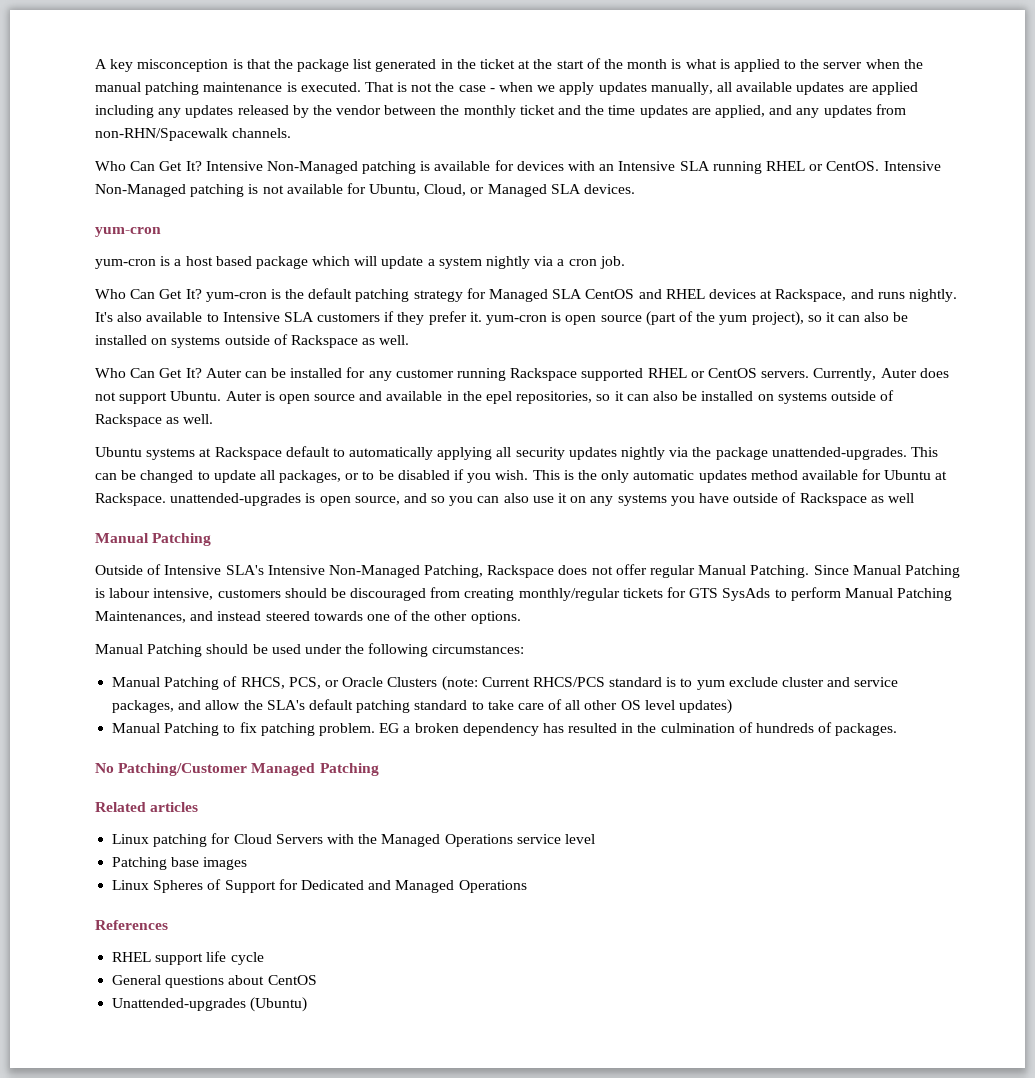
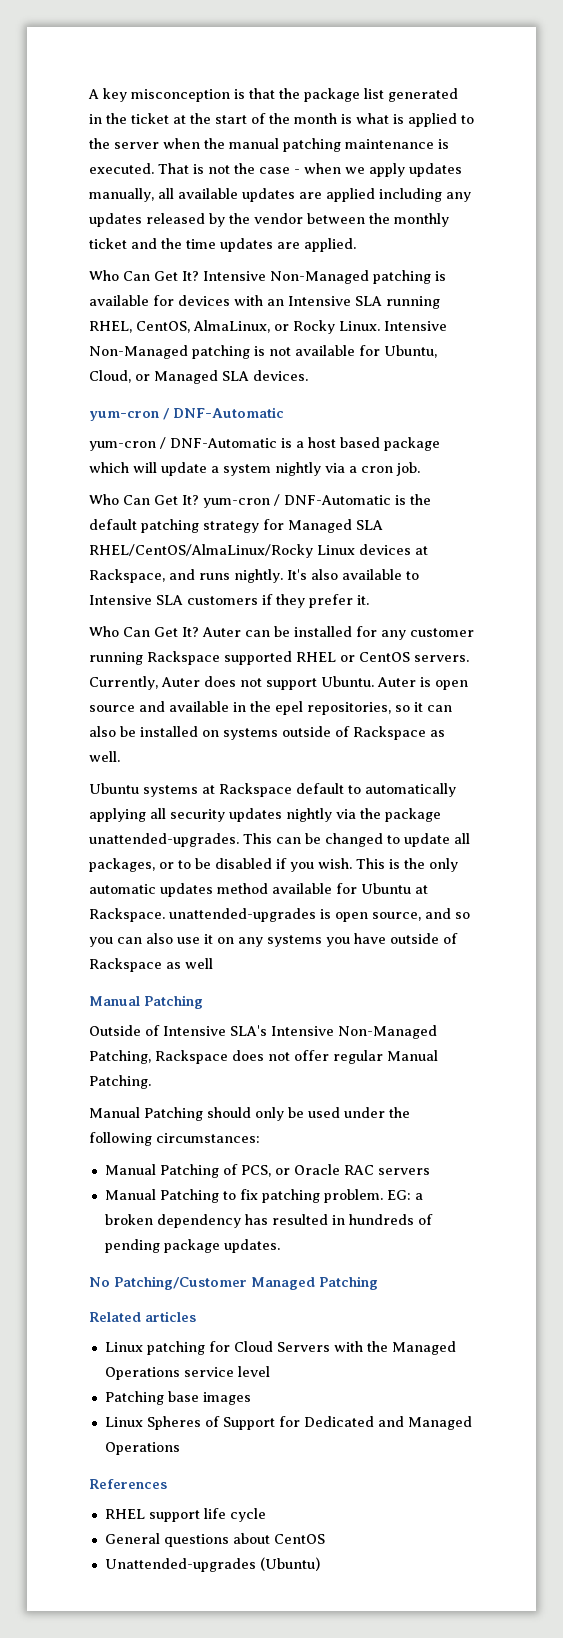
[714,104,906,118] [95,128,292,141] applied, and any updates from non-RHN/Spacewalk channels. -> [304,238,356,252] applied.
[765,161,880,171] RHEL or CentOS. -> [89,320,380,334] RHEL, CentOS, AlmaLinux, or Rocky Linux.
[95,259,156,269] // yum-cron -> [163,407,284,420] [89,437,277,451] / DNF-Automatic // yum-cron / DNF-Automatic
(267, 297) none -> [274,494,391,506] / DNF-Automatic
[585,289,705,299] CentOS and RHEL -> [89,544,355,558] RHEL/CentOS/AlmaLinux/Rocky Linux
[486,311,909,326] [95,334,410,348] yum-cron is open source (part of the yum project), so it can also be installed on systems outside of Rackspace as well. -> (369, 600) none
[813,565,960,578] [95,587,953,601] [95,610,521,624] Since Manual Patching is labour intensive, customers should be discouraged from creating monthly/regular tickets for GTS SysAds to perform Manual Patching Maintenances, and instead steered towards one of the other options. -> (151, 1082) none
(249, 649) none -> [255,1107,284,1121] only
[240,677,285,689] RHCS, -> (238, 1169) none
[387,676,899,691] [112,699,733,714] Clusters (note: Current RHCS/PCS standard is to yum exclude cluster and service packages, and allow the SLA's default patching standard to take care of all other OS level updates) -> [343,1165,430,1175] RAC servers
[379,723,400,733] EG -> [386,1190,411,1200] EG:
[637,722,898,736] the culmination of hundreds of packages. -> [348,1214,433,1225] [104,1239,280,1253] hundreds of pending package updates.

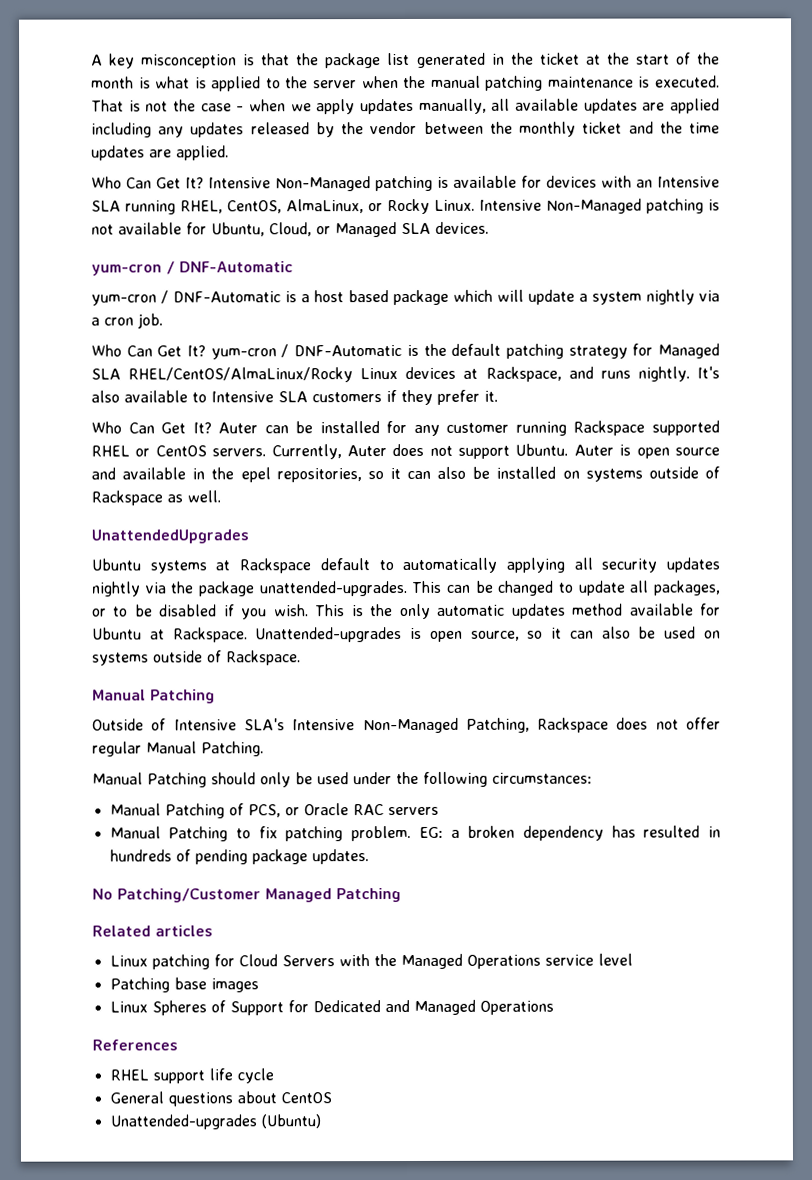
(120, 756) none -> [91,529,249,544] // UnattendedUpgrades
[169,908,316,922] unattended-upgrades -> [255,627,403,643] Unattended-upgrades
[425,908,470,919] [89,933,458,947] [89,958,213,972] and so you can also use it on any systems you have outside of Rackspace as well -> [527,626,721,639] [92,650,301,666] so it can also be used on systems outside of Rackspace.

